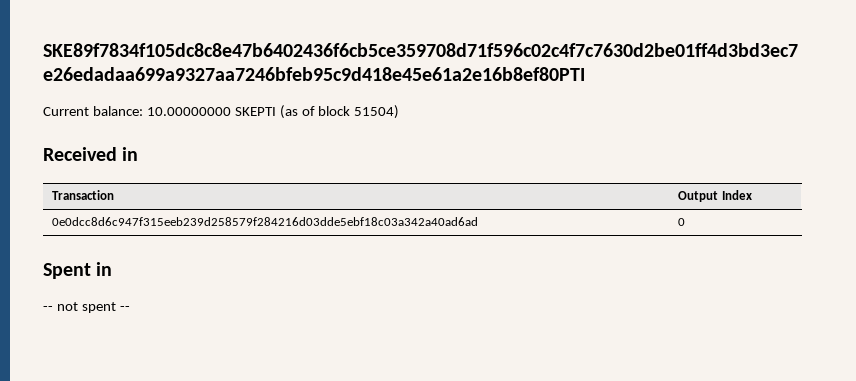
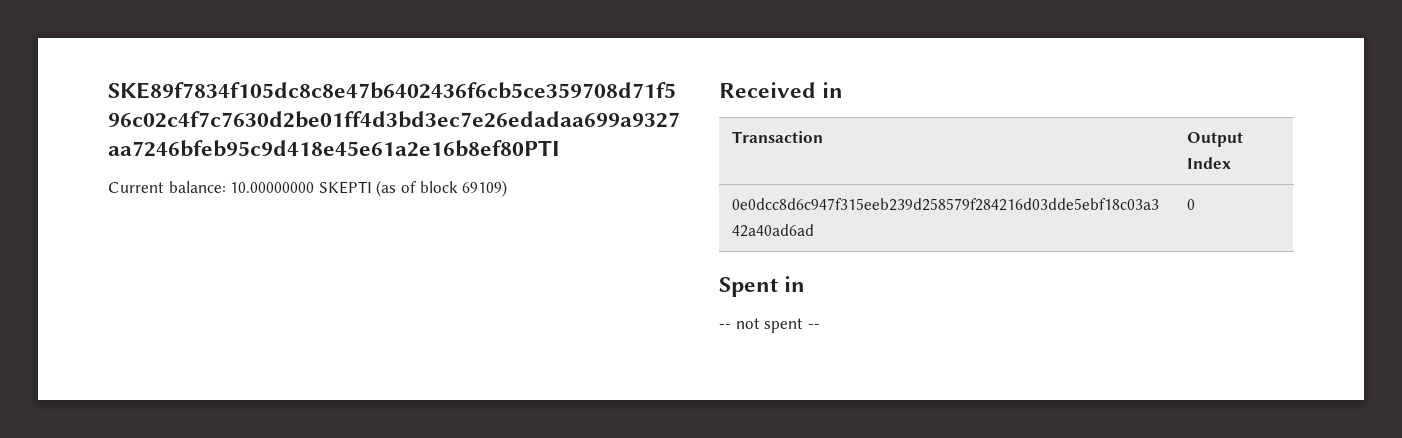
[354,105,400,119] 51504) -> [462,180,508,197] 69109)

